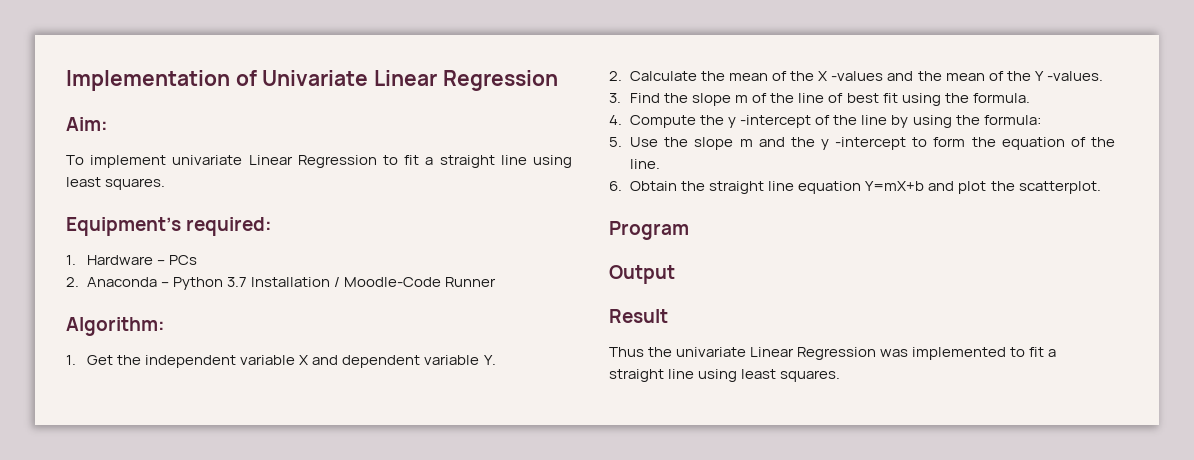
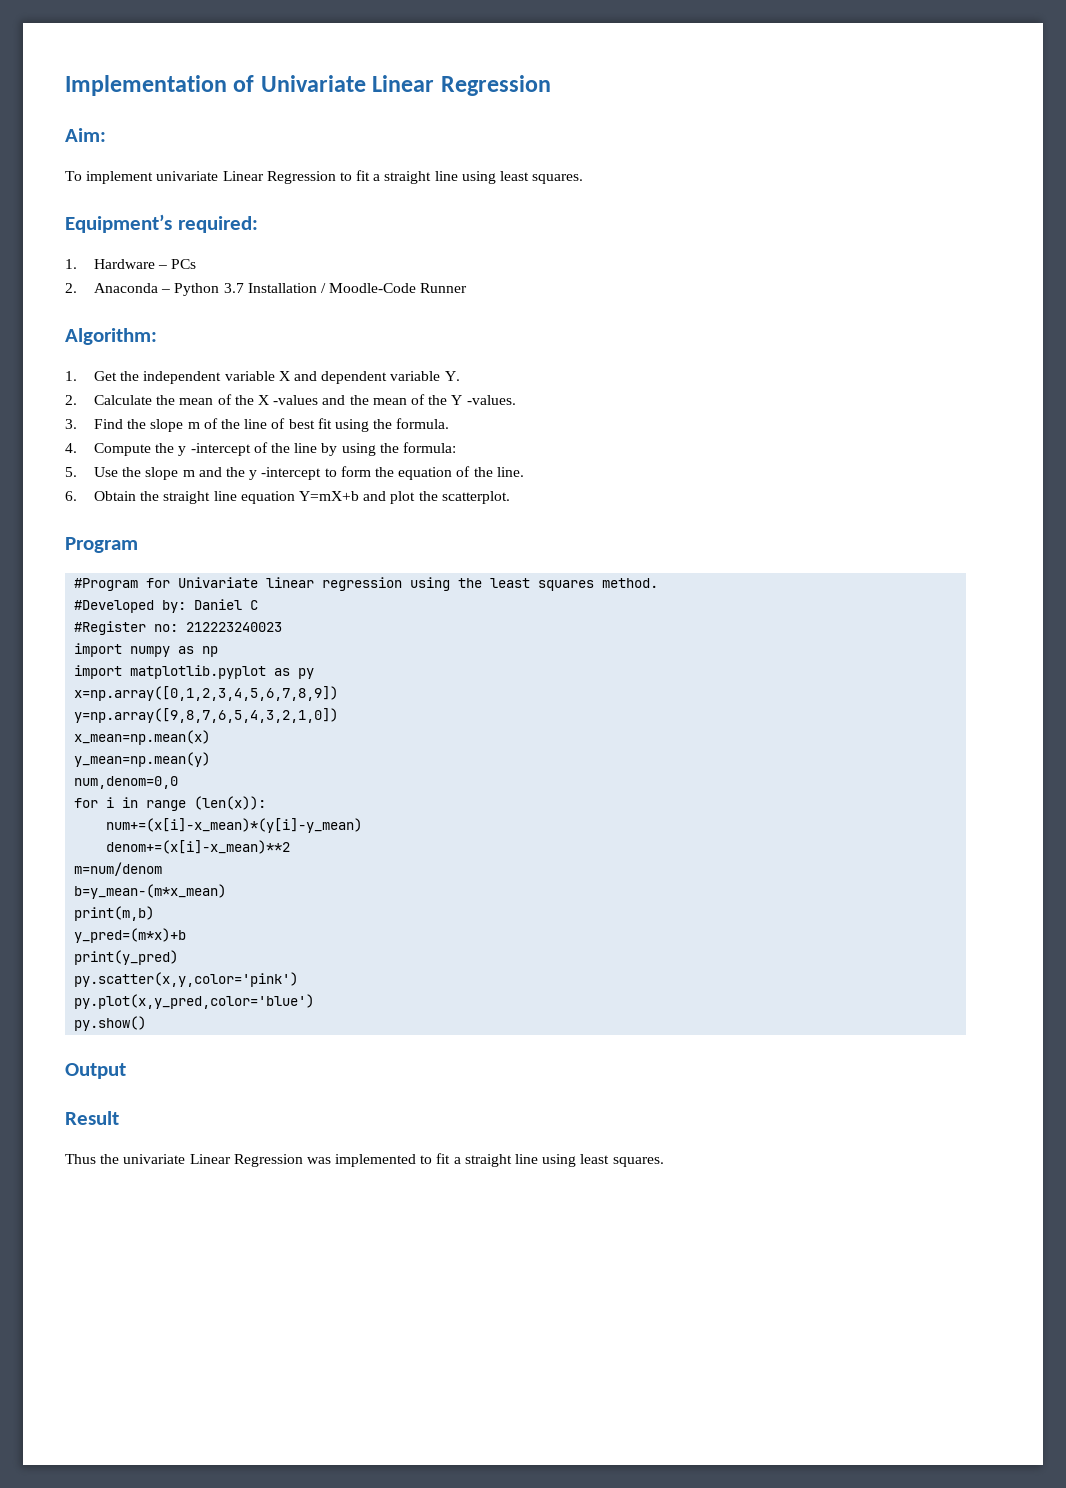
(689, 230) none -> [74,577,659,591] [74,599,259,613] [74,621,283,635] [74,643,219,657] [74,665,315,679] [74,686,339,701] [74,708,339,723] [74,730,211,745] [74,752,211,767] [74,776,179,789] [74,796,267,811] [106,818,363,833] [106,840,291,854] [74,862,163,876] [74,884,227,899] [74,906,155,921] [74,928,187,943] [74,950,179,965] [74,972,299,987] [74,994,315,1009] [74,1016,147,1031] // #Program for Univariate linear regression using the least squares method. // #Developed by: Daniel C // #Register no: 212223240023 // import numpy as np // import matplotlib.pyplot as py // x=np.array([0,1,2,3,4,5,6,7,8,9]) // y=np.array([9,8,7,6,5,4,3,2,1,0]) // x_mean=np.mean(x) // y_mean=np.mean(y) // num,denom=0,0 // for i in range (len(x)): // num+=(x[i]-x_mean)*(y[i]-y_mean) // denom+=(x[i]-x_mean)**2 // m=num/denom // b=y_mean-(m*x_mean) // print(m,b) // y_pred=(m*x)+b // print(y_pred) // py.scatter(x,y,color='pink') // py.plot(x,y_pred,color='blue') // py.show()

